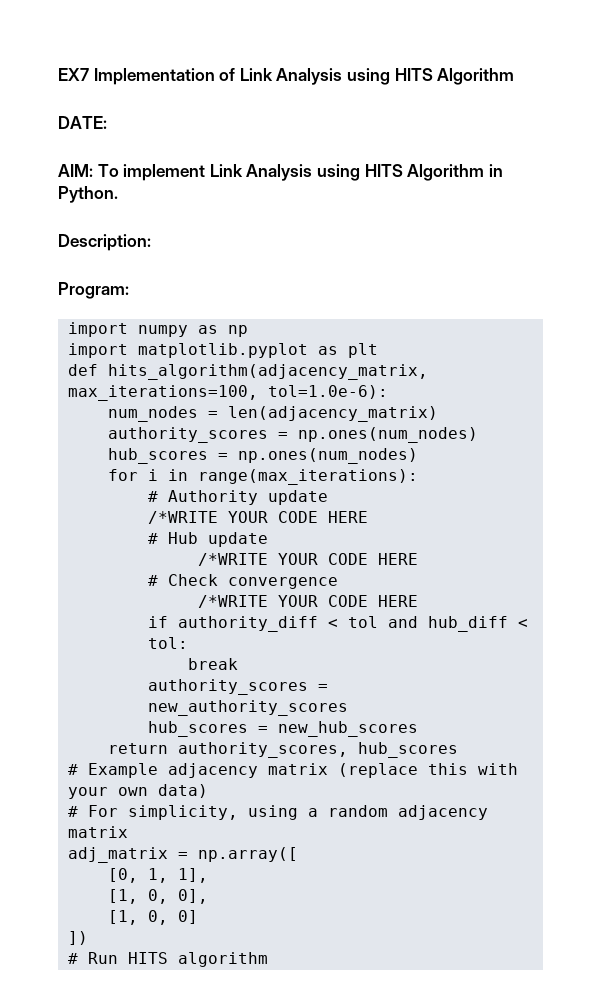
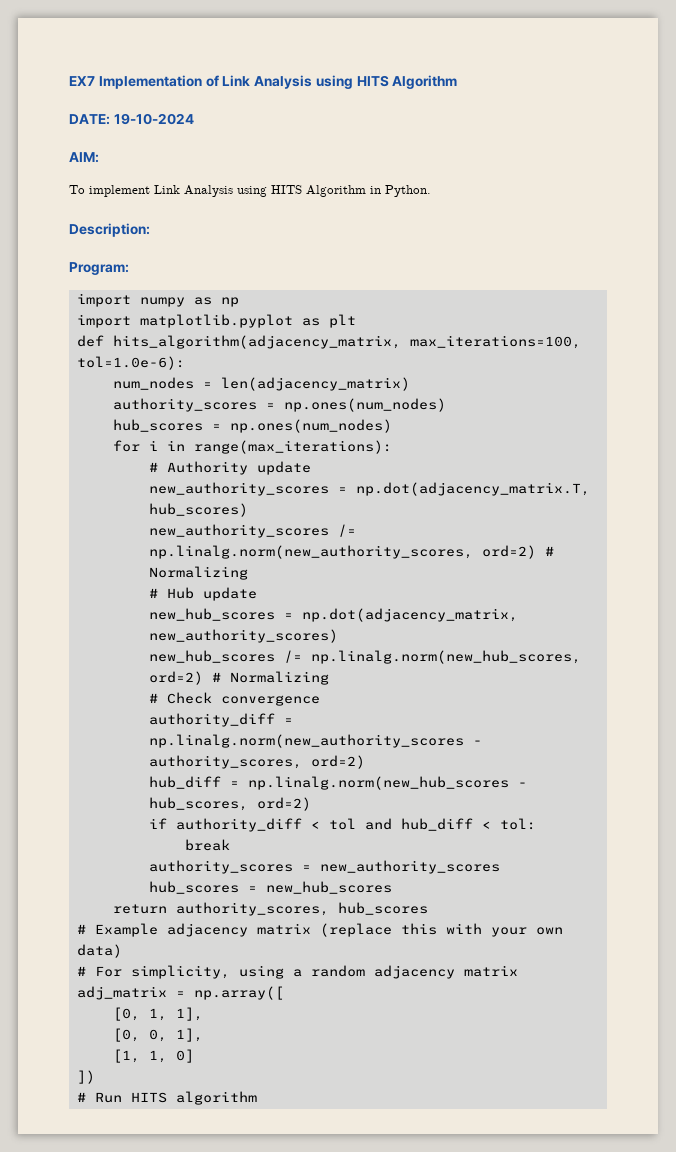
(107, 122) none -> [113,113,194,125] 19-10-2024
(93, 170) none -> (99, 157) //
[147,511,368,524] [147,532,268,547] [197,553,418,566] [147,574,338,589] [197,595,418,608] /*WRITE YOUR CODE HERE // # Hub update // /*WRITE YOUR CODE HERE // # Check convergence // /*WRITE YOUR CODE HERE -> [148,482,590,496] [148,503,248,517] [148,524,356,538] [148,545,554,559] [148,566,248,580] [148,587,257,601] [148,608,518,622] [148,629,338,643] [148,650,581,664] [148,671,329,685] [148,692,320,706] [148,713,293,727] [148,734,482,748] [148,755,365,769] [148,776,527,790] [148,797,311,811] new_authority_scores = np.dot(adjacency_matrix.T, hub_scores) // new_authority_scores /= np.linalg.norm(new_authority_scores, ord=2) # Normalizing // # Hub update // new_hub_scores = np.dot(adjacency_matrix, new_authority_scores) // new_hub_scores /= np.linalg.norm(new_hub_scores, ord=2) # Normalizing // # Check convergence // authority_diff = np.linalg.norm(new_authority_scores - authority_scores, ord=2) // hub_diff = np.linalg.norm(new_hub_scores - hub_scores, ord=2)
[107,889,208,904] [107,910,168,925] [1, 0, 0], // [1, 0, -> [112,1028,203,1042] [112,1049,167,1063] [0, 0, 1], // [1, 1,

